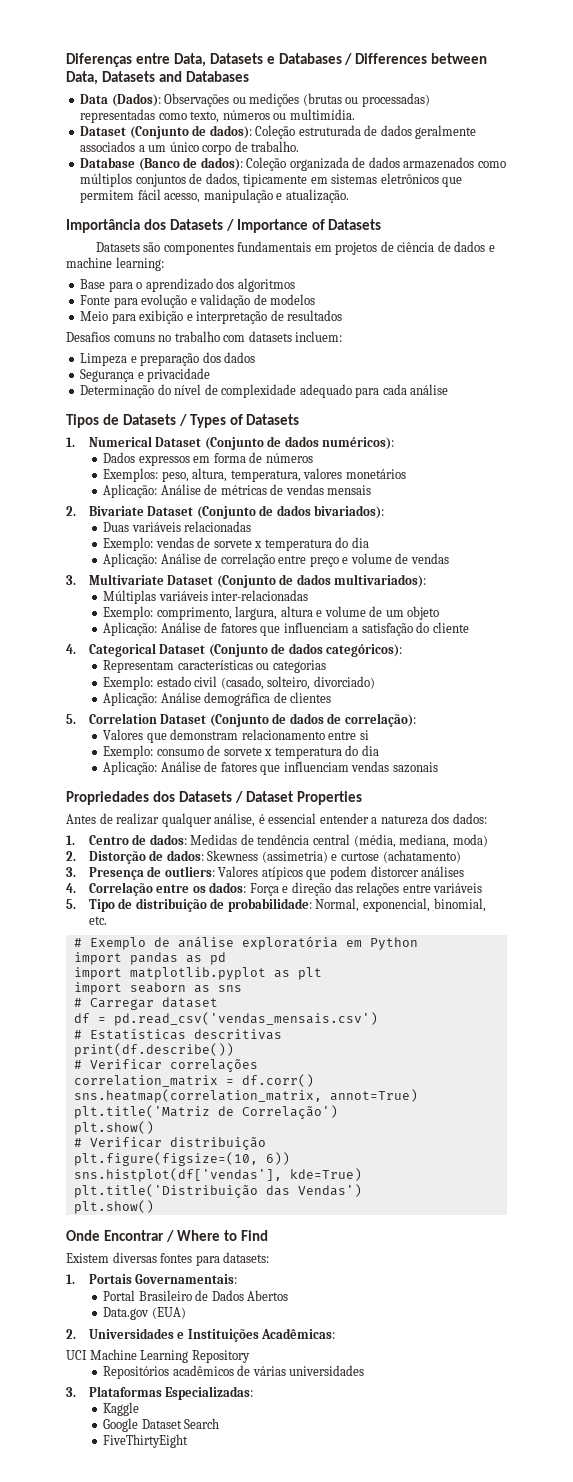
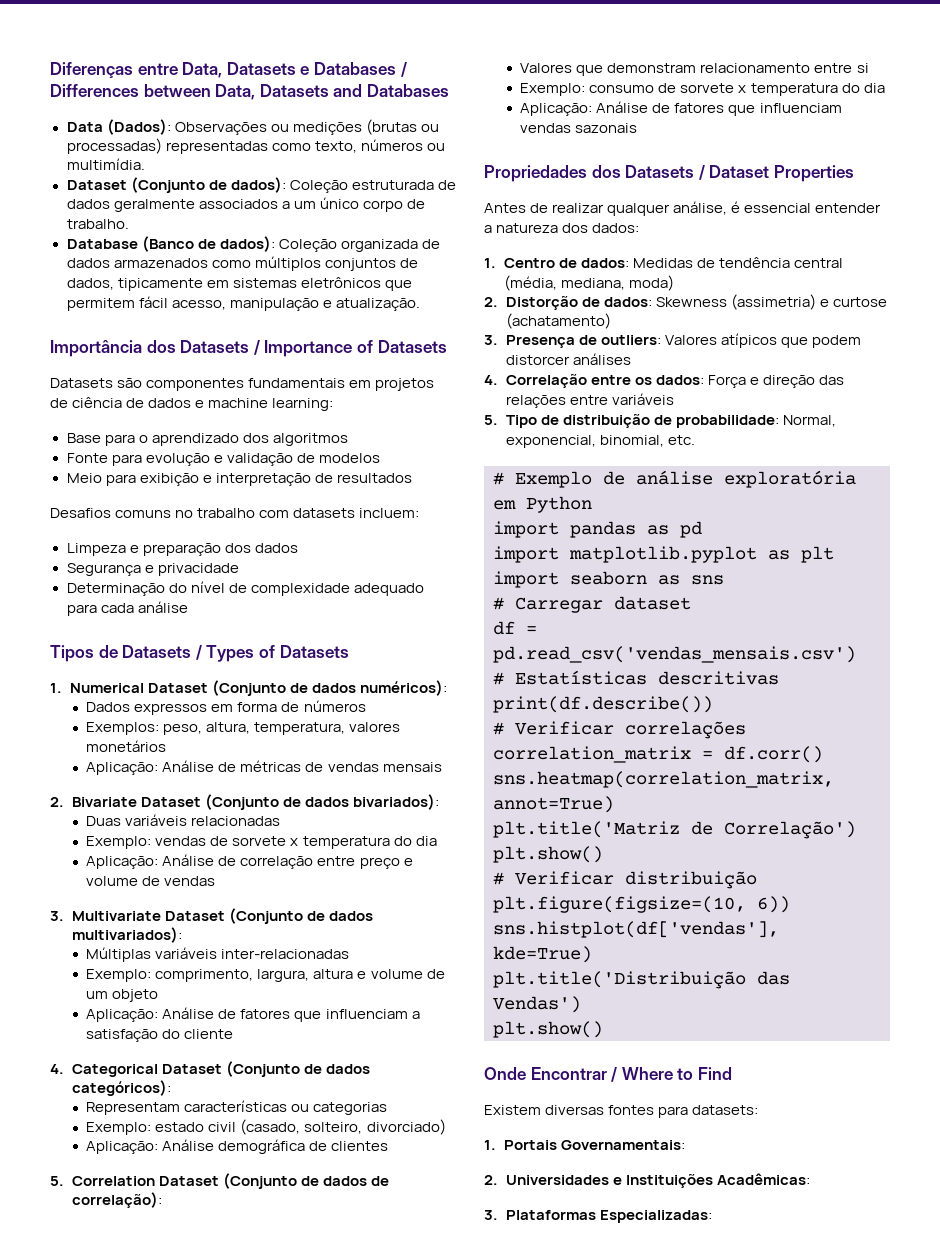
[103,1290,289,1301] [103,1307,186,1320] // Portal Brasileiro de Dados Abertos // Data.gov (EUA) -> (685, 1145) none
[66,1349,250,1363] [103,1365,365,1379] [66,1386,254,1400] [103,1402,140,1416] [103,1418,220,1432] [103,1434,189,1448] UCI Machine Learning Repository // Repositórios acadêmicos de várias universidades // 3. Plataformas Especializadas: // Kaggle // Google Dataset Search // FiveThirtyEight -> [484,1210,712,1223] 3. Plataformas Especializadas:

